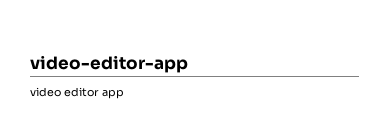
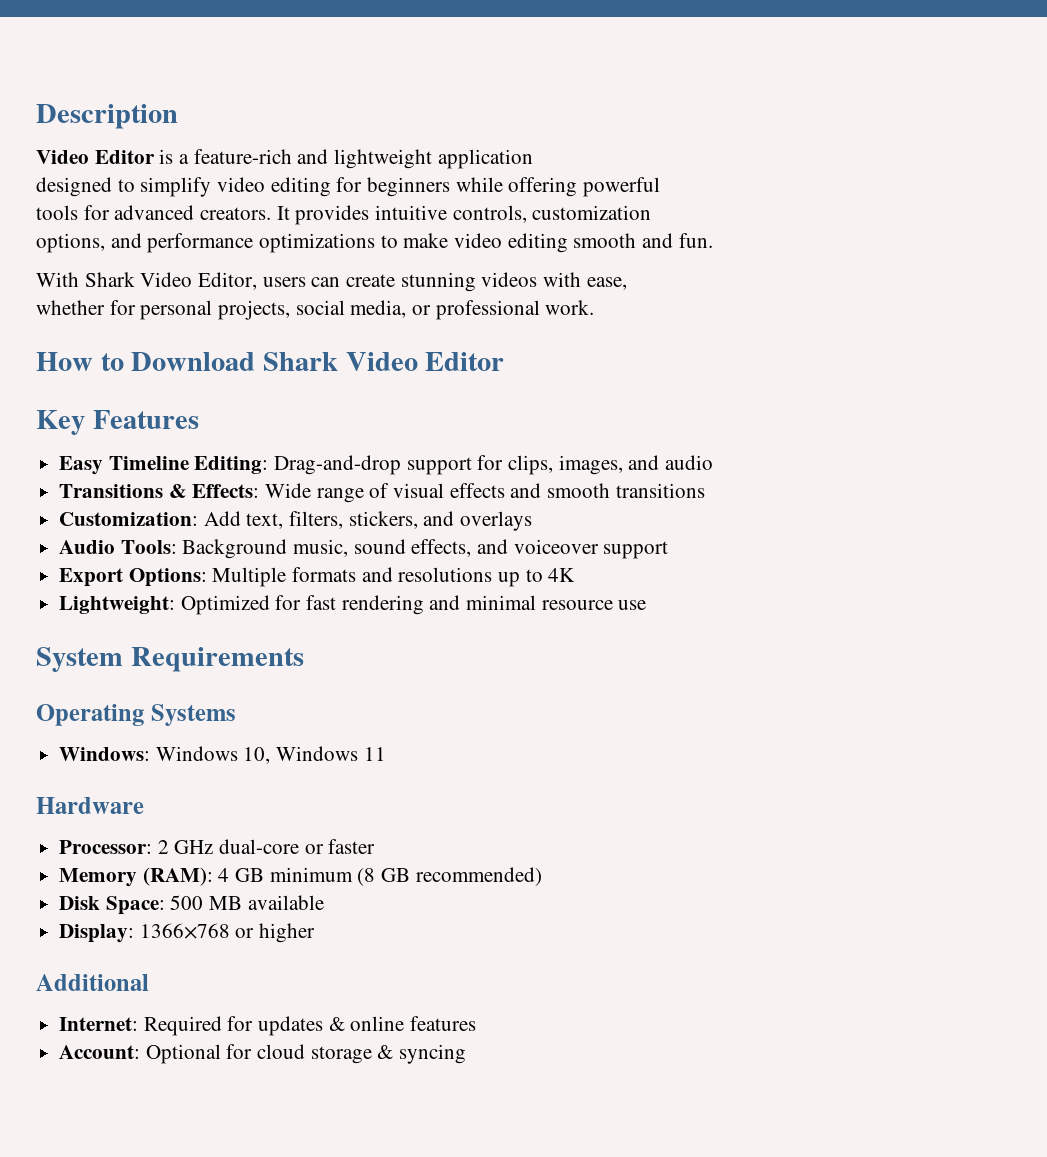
[30,55,188,73] [30,87,124,99] video-editor-app // video editor app -> [36,104,178,129] [36,149,533,169] [36,177,661,197] [36,205,652,225] [36,233,713,253] [36,272,627,292] [36,300,595,320] [36,352,505,371] [36,410,199,435] [59,455,714,475] [59,483,705,503] [59,511,533,531] [59,539,669,559] [59,567,576,587] [59,595,647,615] [36,647,304,672] [36,704,236,726] [59,746,386,764] [36,797,144,814] [59,839,376,854] [59,867,542,887] [59,895,324,915] [59,923,316,943] [36,974,149,991] [59,1016,477,1036] [59,1044,467,1064] Description // Video Editor is a feature-rich and lightweight application // designed to simplify video editing for beginners while offering powerful // tools for advanced creators. It provides intuitive controls, customization // options, and performance optimizations to make video editing smooth and fun. // With Shark Video Editor, users can create stunning videos with ease, // whether for personal projects, social media, or professional work. // How to Download Shark Video Editor // Key Features // Easy Timeline Editing: Drag-and-drop support for clips, images, and audio // Transitions & Effects: Wide range of visual effects and smooth transitions // Customization: Add text, filters, stickers, and overlays // Audio Tools: Background music, sound effects, and voiceover support // Export Options: Multiple formats and resolutions up to 4K // Lightweight: Optimized for fast rendering and minimal resource use // System Requirements // Operating Systems // Windows: Windows 10, Windows 11 // Hardware // Processor: 2 GHz dual-core or faster // Memory (RAM): 4 GB minimum (8 GB recommended) // Disk Space: 500 MB available // Display: 1366×768 or higher // Additional // Internet: Required for updates & online features // Account: Optional for cloud storage & syncing

